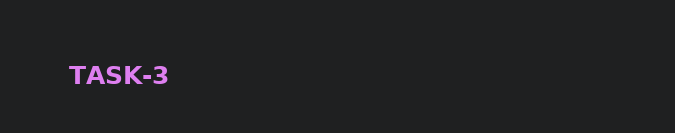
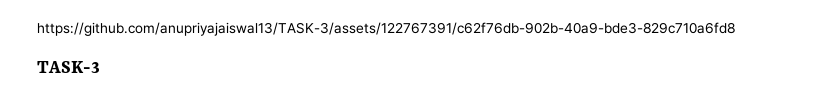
(69, 75) none -> [37,22,735,36] https://github.com/anupriyajaiswal13/TASK-3/assets/122767391/c62f76db-902b-40a9-bde3-829c710a6fd8 //

